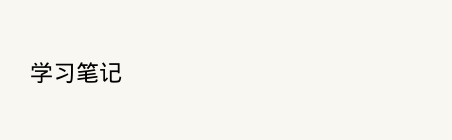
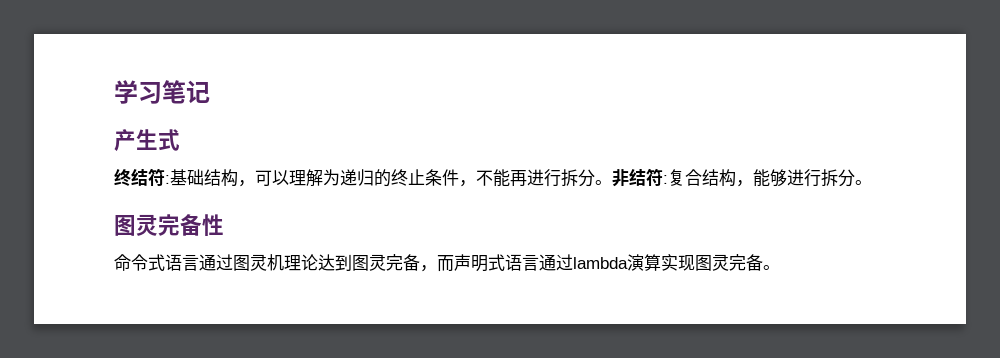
(122, 72) none -> [114,129,180,152] [114,168,872,187] [114,214,224,236] [114,254,780,272] // 产生式 // 终结符:基础结构，可以理解为递归的终止条件，不能再进行拆分。非结符:复合结构，能够进行拆分。 // 图灵完备性 // 命令式语言通过图灵机理论达到图灵完备，而声明式语言通过lambda演算实现图灵完备。

